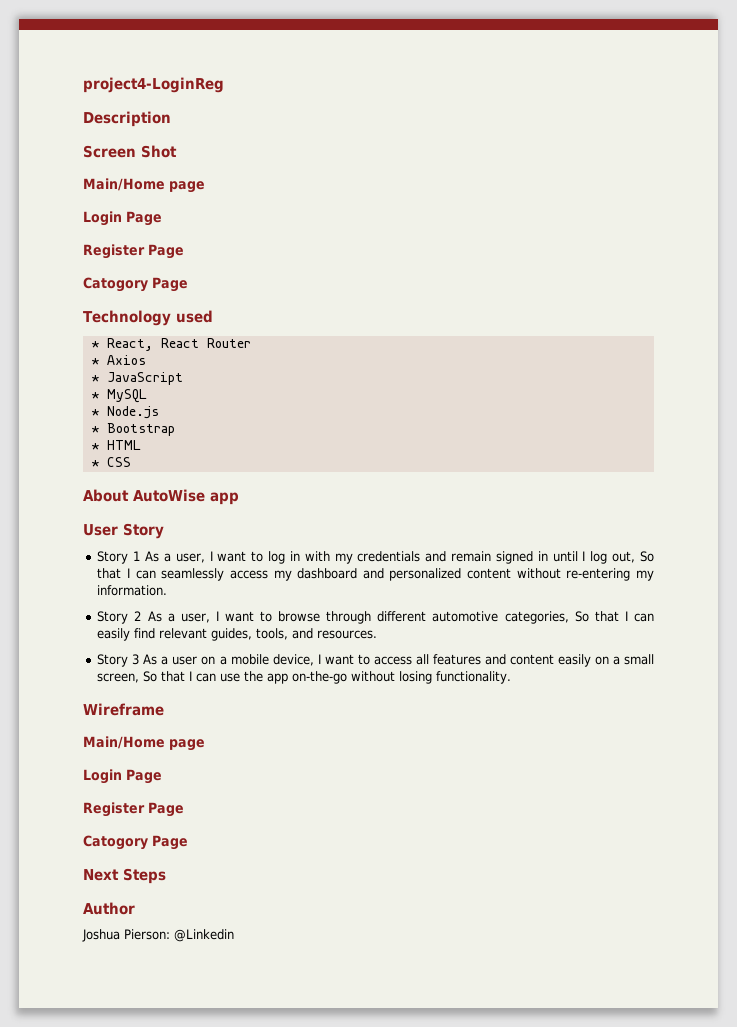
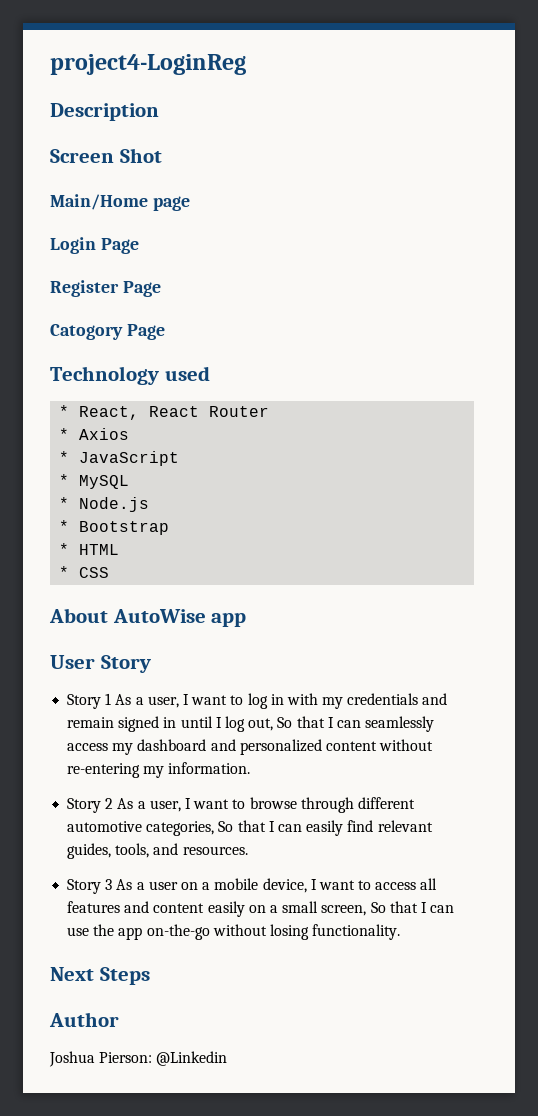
[83,703,164,716] [83,736,205,751] [83,769,162,784] [83,802,184,817] [83,835,188,850] // Wireframe // Main/Home page // Login Page // Register Page // Catogory Page -> (401, 932) none

